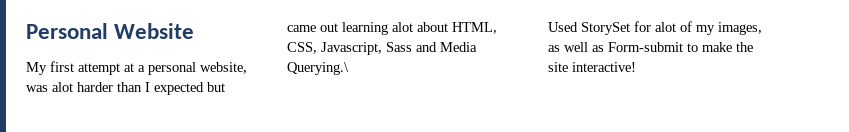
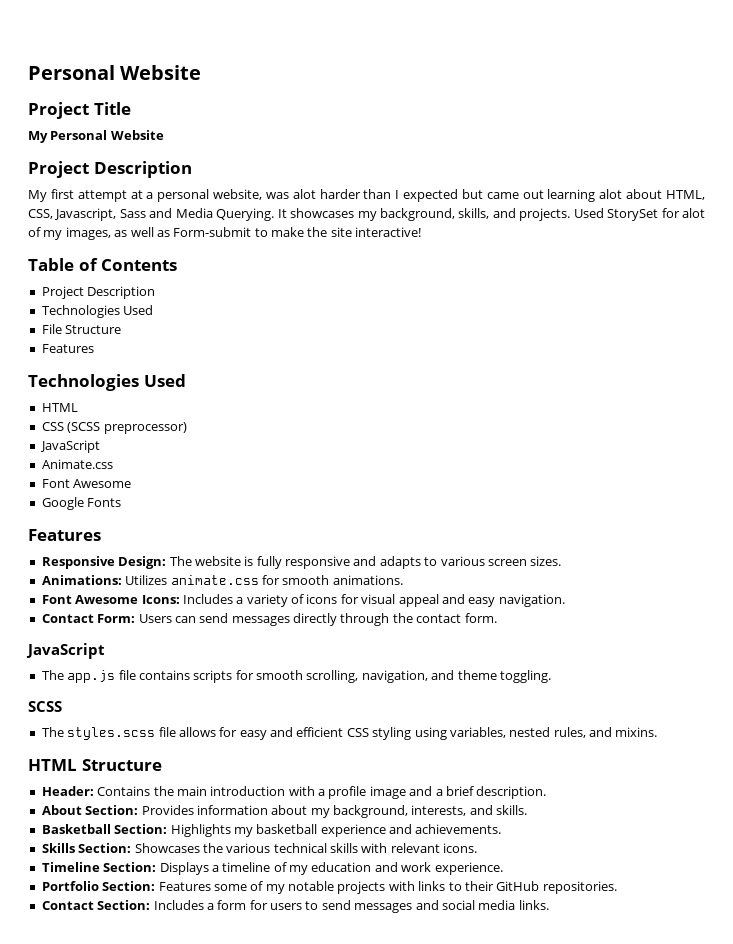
[26,23,195,39] Personal Website -> [28,65,202,80] [28,102,131,119] [28,130,164,143] [28,161,192,178] Personal Website // Project Title // My Personal Website // Project Description
[287,62,349,75] Querying.\ // -> [216,208,571,221] Querying. It showcases my background, skills, and projects.
(636, 67) none -> [28,258,178,271] [41,286,156,299] [41,305,154,318] [41,324,122,334] [41,344,94,353] [28,374,186,391] [41,403,78,412] [41,422,187,434] [39,440,100,453] [41,459,113,469] [41,479,132,488] [41,497,122,510] [28,529,101,541] [41,556,562,569] [41,575,403,585] [41,594,565,607] [41,613,497,626] [26,643,105,659] [41,670,551,683] [28,701,62,712] [41,727,658,740] [28,759,162,771] [41,786,547,799] [41,805,528,818] [41,824,502,837] [41,843,478,853] [41,862,503,875] [41,881,617,894] [41,900,549,913] // Table of Contents // Project Description // Technologies Used // File Structure // Features // Technologies Used // HTML // CSS (SCSS preprocessor) // JavaScript // Animate.css // Font Awesome // Google Fonts // Features // Responsive Design: The website is fully responsive and adapts to various screen sizes. // Animations: Utilizes animate.css for smooth animations. // Font Awesome Icons: Includes a variety of icons for visual appeal and easy navigation. // Contact Form: Users can send messages directly through the contact form. // JavaScript // The app.js file contains scripts for smooth scrolling, navigation, and theme toggling. // SCSS // The styles.scss file allows for easy and efficient CSS styling using variables, nested rules, and mixins. // HTML Structure // Header: Contains the main introduction with a profile image and a brief description. // About Section: Provides information about my background, interests, and skills. // Basketball Section: Highlights my basketball experience and achievements. // Skills Section: Showcases the various technical skills with relevant icons. // Timeline Section: Displays a timeline of my education and work experience. // Portfolio Section: Features some of my notable projects with links to their GitHub repositories. // Contact Section: Includes a form for users to send messages and social media links.

